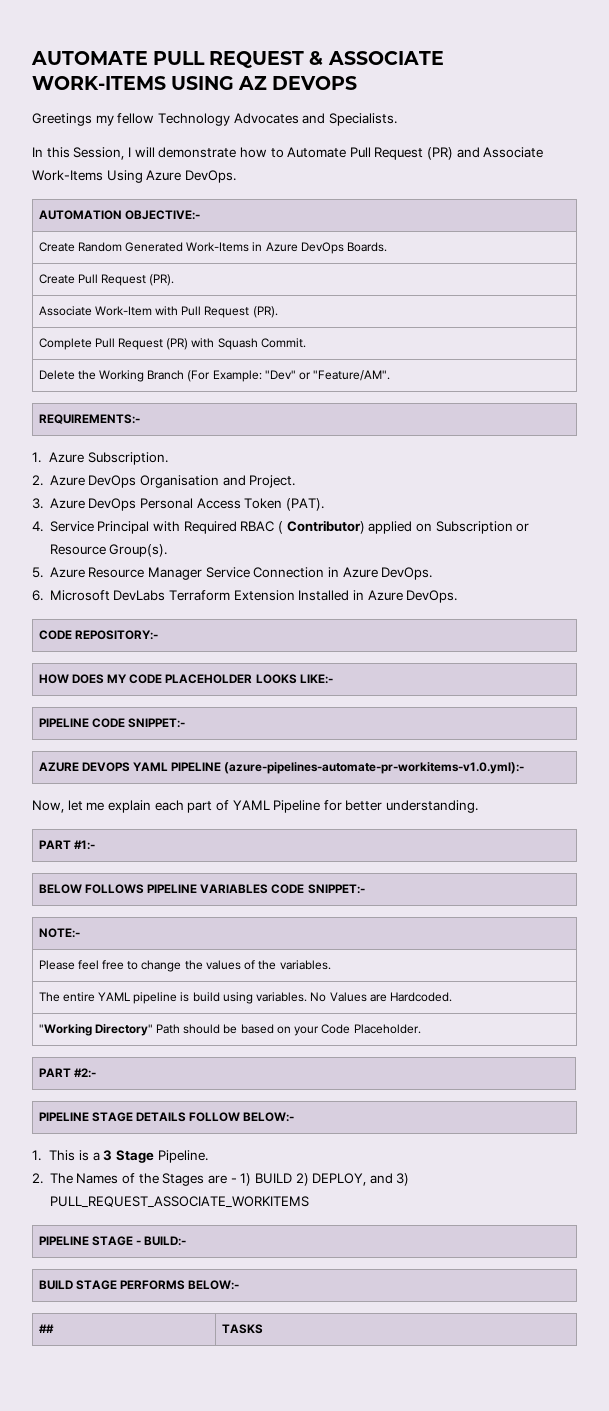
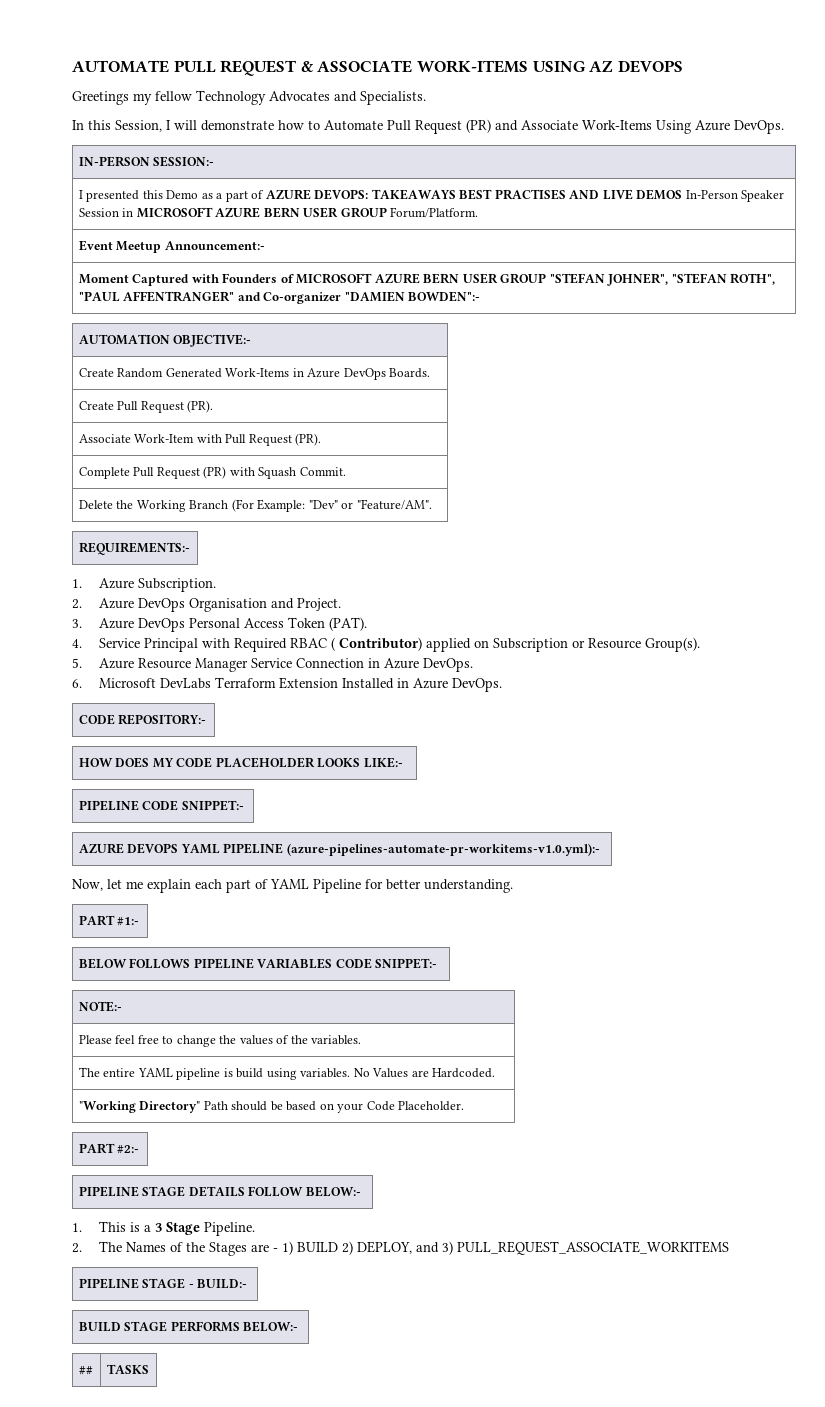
(236, 176) none -> [78,156,215,167] [78,189,785,202] [78,207,479,218] [78,240,265,253] [78,273,776,286] [78,291,481,304] // IN-PERSON SESSION:- // I presented this Demo as a part of AZURE DEVOPS: TAKEAWAYS BEST PRACTISES AND LIVE DEMOS In-Person Speaker Session in MICROSOFT AZURE BERN USER GROUP Forum/Platform. // Event Meetup Announcement:- // Moment Captured with Founders of MICROSOFT AZURE BERN USER GROUP "STEFAN JOHNER", "STEFAN ROTH", "PAUL AFFENTRANGER" and Co-organizer "DAMIEN BOWDEN":-

